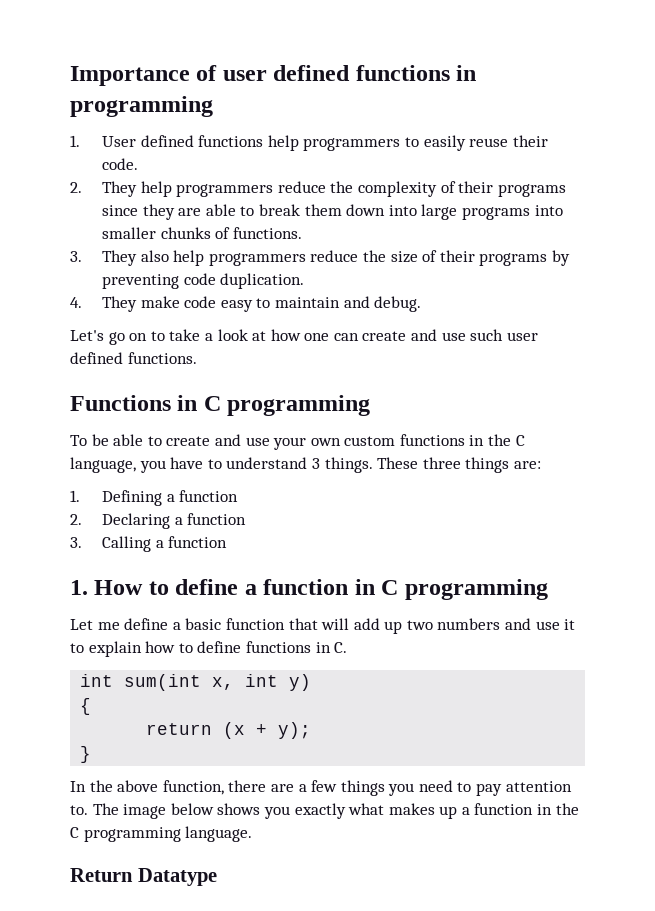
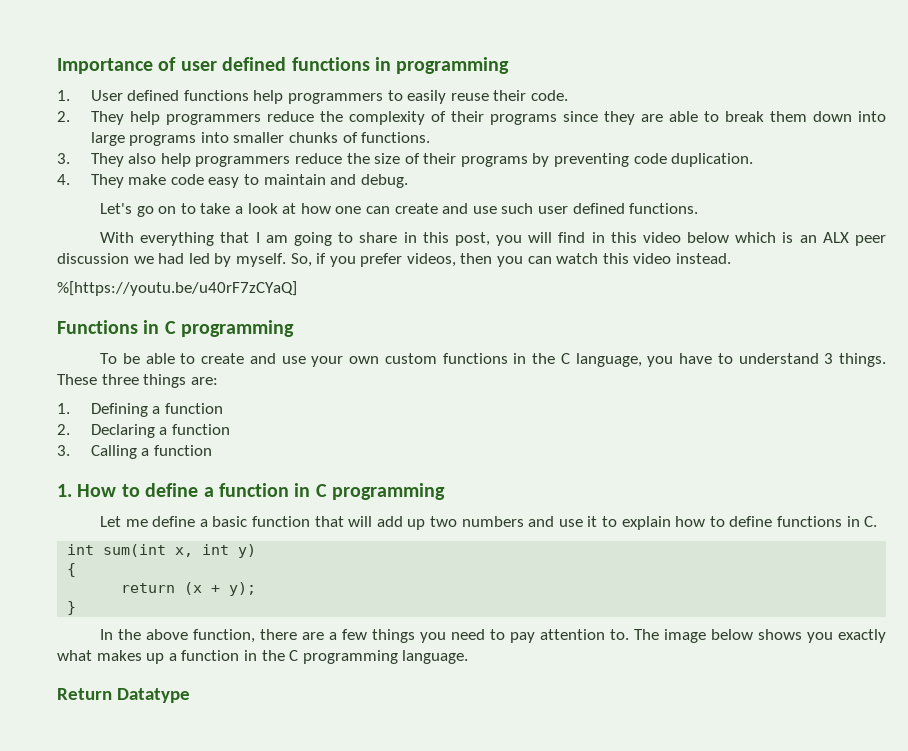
(197, 358) none -> [100,232,886,246] [57,253,732,267] [57,281,297,296] // With everything that I am going to share in this post, you will find in this video below which is an ALX peer discussion we had led by myself. So, if you prefer videos, then you can watch this video instead. // %[https://youtu.be/u40rF7zCYaQ]

